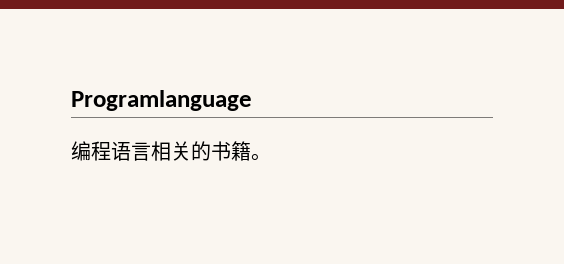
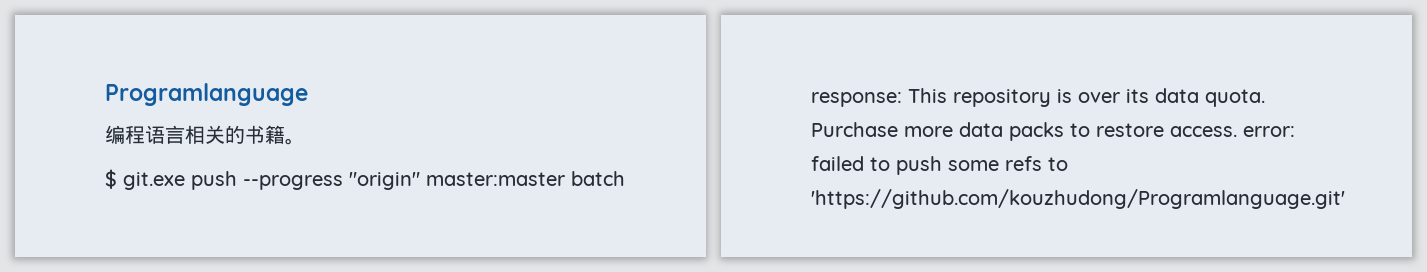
(271, 157) none -> [105,169,625,190] [811,88,1265,107] [811,122,1295,141] [811,156,1068,175] [811,189,1345,209] // $ git.exe push --progress "origin" master:master batch response: This repository is over its data quota. Purchase more data packs to restore access. error: failed to push some refs to 'https://github.com/kouzhudong/Programlanguage.git'

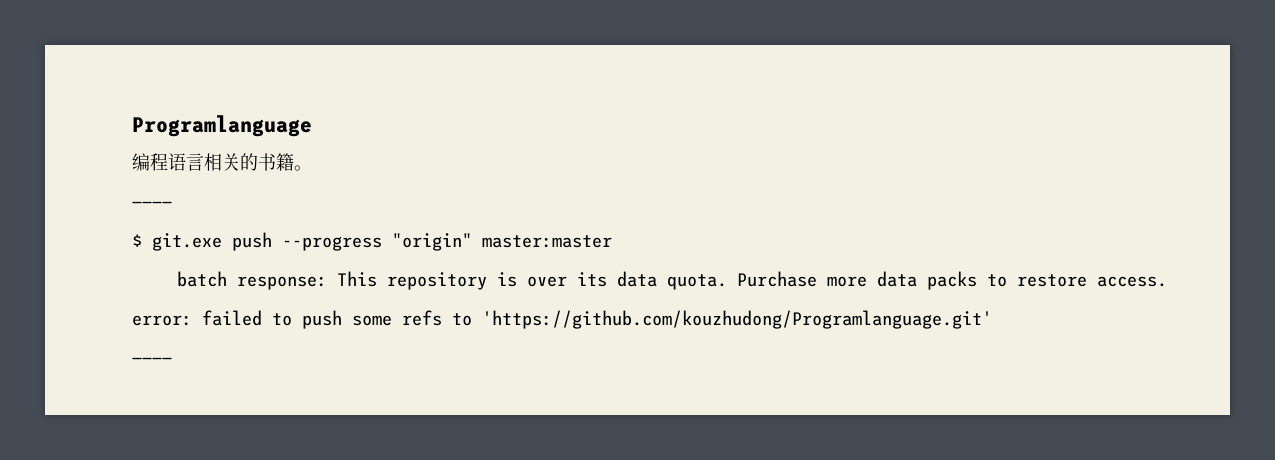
(305, 141) none -> [132,201,172,208] // ————
(565, 179) none -> (612, 241) //
(1237, 131) none -> (1168, 281) //
(1345, 199) none -> [132,357,172,364] // ————

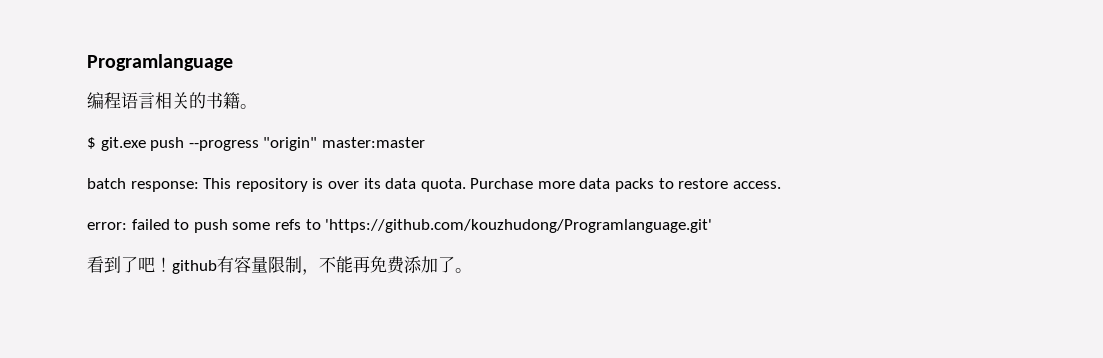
[132,201,172,208] // ———— -> (257, 106) none
[132,357,172,364] ———— -> [87,256,472,275] 看到了吧！github有容量限制，不能再免费添加了。

